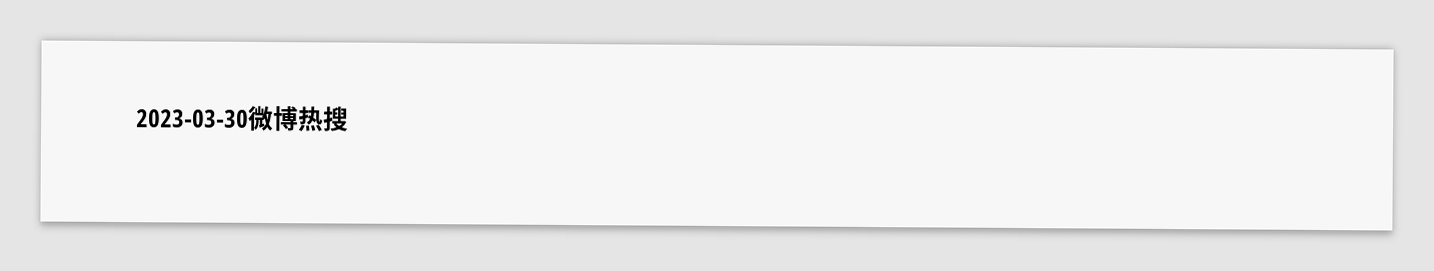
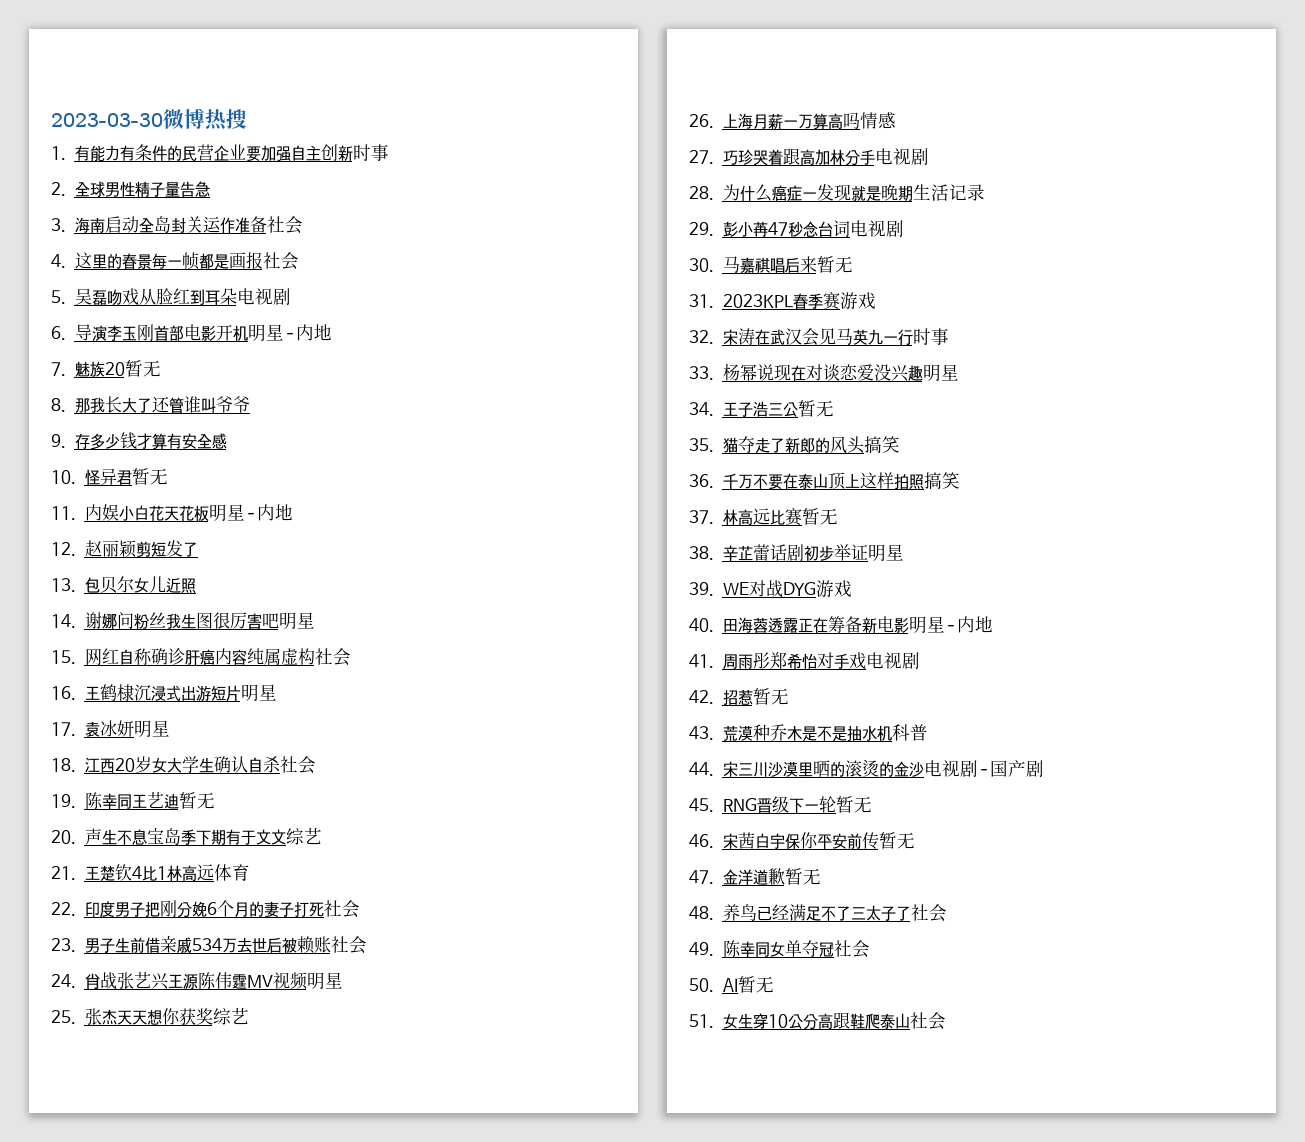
(349, 119) none -> [51,144,389,162] [51,181,210,198] [51,216,303,234] [51,252,299,270] [51,288,291,306] [51,324,332,342] [51,360,161,377] [51,396,250,414] [51,432,227,450] [51,468,168,486] [51,504,293,522] [51,540,198,558] [51,576,196,594] [51,612,315,630] [51,648,351,666] [51,684,277,702] [51,720,170,738] [51,756,316,774] [51,792,215,810] [51,828,322,845] [51,864,250,882] [51,900,360,918] [51,935,367,954] [51,972,343,990] [51,1008,249,1025] [689,112,896,130] [689,148,929,166] [689,184,985,202] [689,220,904,237] [689,256,853,273] [689,292,876,310] [689,328,949,346] [689,363,959,382] [689,400,834,417] [689,436,900,454] [689,472,960,490] [689,508,838,526] [689,544,904,562] [689,580,853,598] [689,616,993,634] [689,652,920,670] [689,688,789,705] [689,724,928,742] [689,760,1044,777] [689,796,872,813] [689,832,915,850] [689,868,821,885] [689,904,947,922] [689,940,870,958] [689,976,774,993] [689,1012,946,1030] // 1.有能力有条件的民营企业要加强自主创新时事 // 2.全球男性精子量告急 // 3.海南启动全岛封关运作准备社会 // 4.这里的春景每一帧都是画报社会 // 5.吴磊吻戏从脸红到耳朵电视剧 // 6.导演李玉刚首部电影开机明星-内地 // 7.魅族20暂无 // 8.那我长大了还管谁叫爷爷 // 9.存多少钱才算有安全感 // 10.怪异君暂无 // 11.内娱小白花天花板明星-内地 // 12.赵丽颖剪短发了 // 13.包贝尔女儿近照 // 14.谢娜问粉丝我生图很厉害吧明星 // 15.网红自称确诊肝癌内容纯属虚构社会 // 16.王鹤棣沉浸式出游短片明星 // 17.袁冰妍明星 // 18.江西20岁女大学生确认自杀社会 // 19.陈幸同王艺迪暂无 // 20.声生不息宝岛季下期有于文文综艺 // 21.王楚钦4比1林高远体育 // 22.印度男子把刚分娩6个月的妻子打死社会 // 23.男子生前借亲戚534万去世后被赖账社会 // 24.肖战张艺兴王源陈伟霆MV视频明星 // 25.张杰天天想你获奖综艺 // 26.上海月薪一万算高吗情感 // 27.巧珍哭着跟高加林分手电视剧 // 28.为什么癌症一发现就是晚期生活记录 // 29.彭小苒47秒念台词电视剧 // 30.马嘉祺唱后来暂无 // 31. 2023KPL春季赛游戏 // 32.宋涛在武汉会见马英九一行时事 // 33.杨幂说现在对谈恋爱没兴趣明星 // 34.王子浩三公暂无 // 35.猫夺走了新郎的风头搞笑 // 36.千万不要在泰山顶上这样拍照搞笑 // 37.林高远比赛暂无 // 38.辛芷蕾话剧初步举证明星 // 39. WE对战DYG游戏 // 40.田海蓉透露正在筹备新电影明星-内地 // 41.周雨彤郑希怡对手戏电视剧 // 42.招惹暂无 // 43.荒漠种乔木是不是抽水机科普 // 44.宋三川沙漠里晒的滚烫的金沙电视剧-国产剧 // 45. RNG晋级下一轮暂无 // 46.宋茜白宇保你平安前传暂无 // 47.金洋道歉暂无 // 48.养鸟已经满足不了三太子了社会 // 49.陈幸同女单夺冠社会 // 50. AI暂无 // 51.女生穿10公分高跟鞋爬泰山社会

